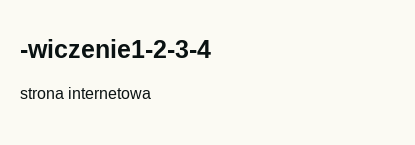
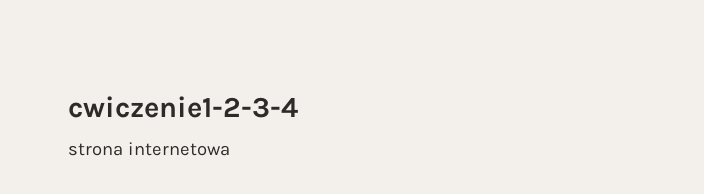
[20,39,211,58] -wiczenie1-2-3-4 -> [68,96,298,118] cwiczenie1-2-3-4

